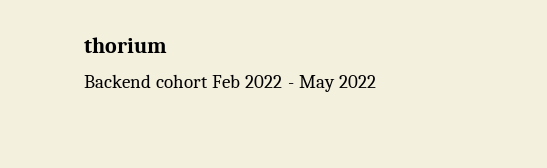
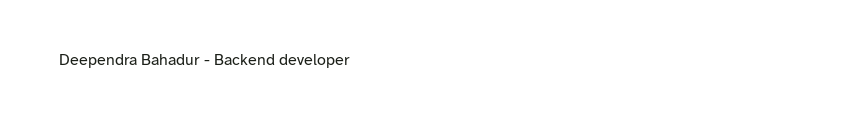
[84,37,167,53] [84,74,376,92] thorium // Backend cohort Feb 2022 - May 2022 -> [59,54,351,68] Deependra Bahadur - Backend developer

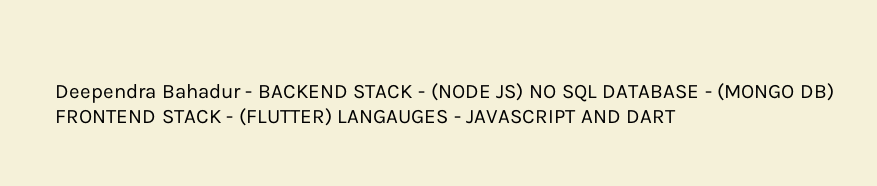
[213,54,351,68] Backend developer -> [257,83,835,102] [55,108,677,126] BACKEND STACK - (NODE JS) NO SQL DATABASE - (MONGO DB) FRONTEND STACK - (FLUTTER) LANGAUGES - JAVASCRIPT AND DART

